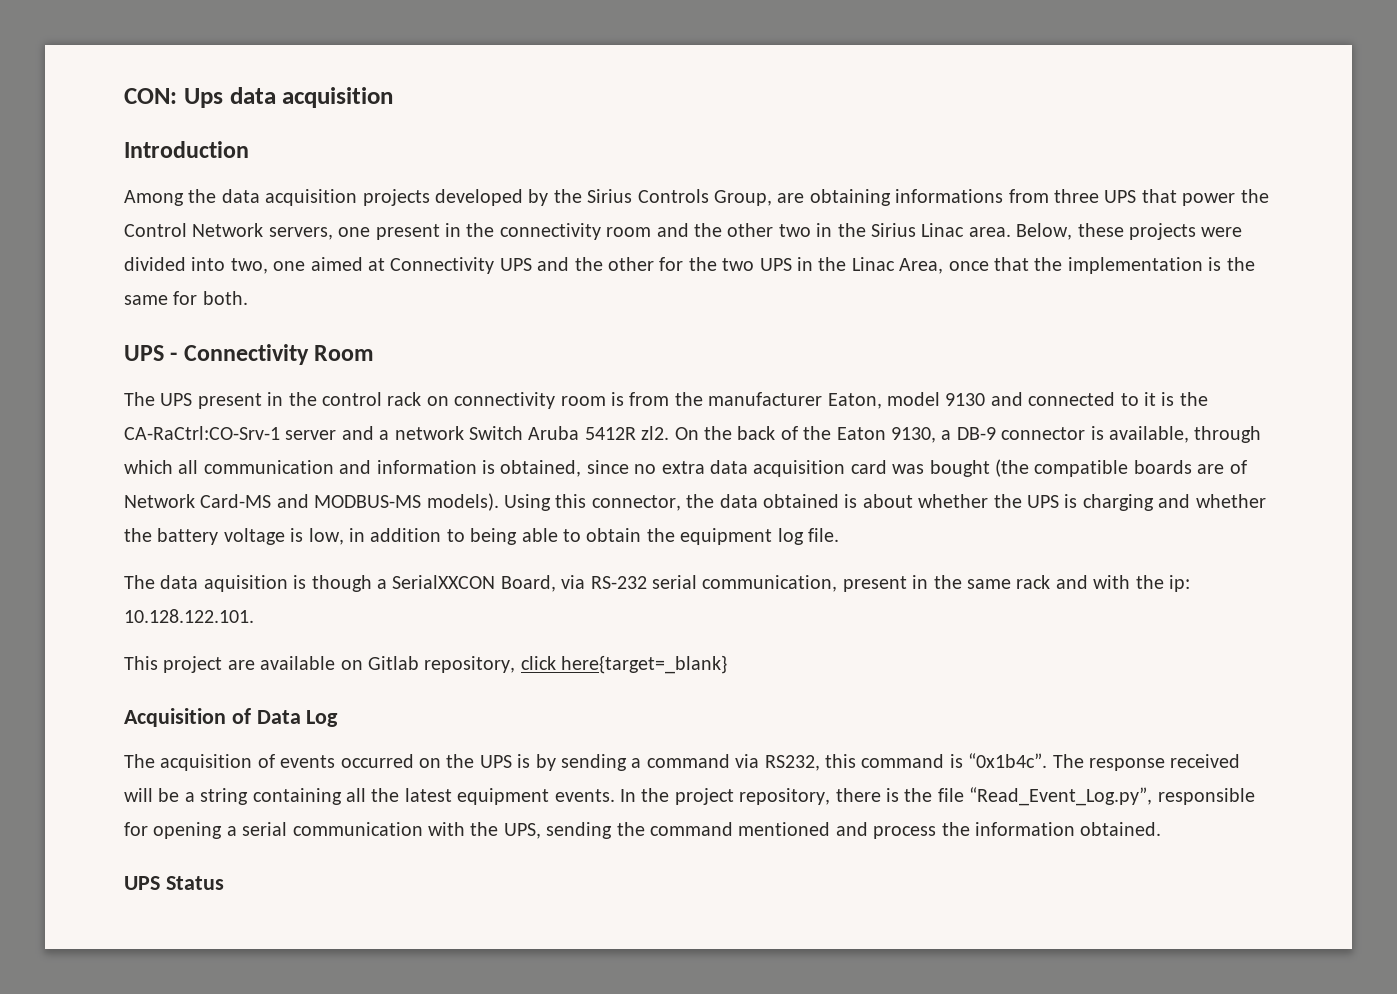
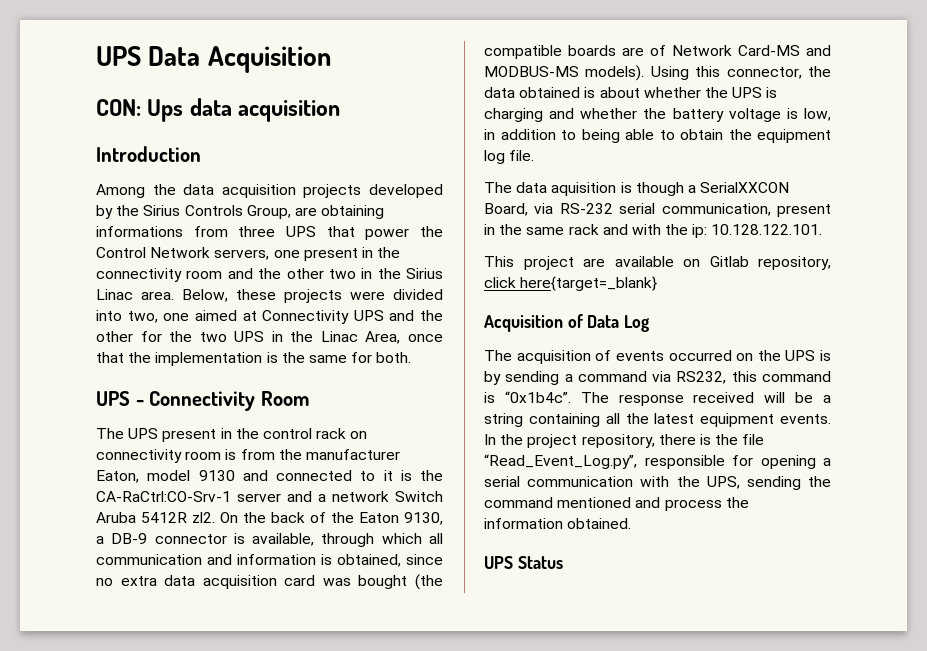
(124, 96) none -> [96,46,331,73] UPS Data Acquisition //

